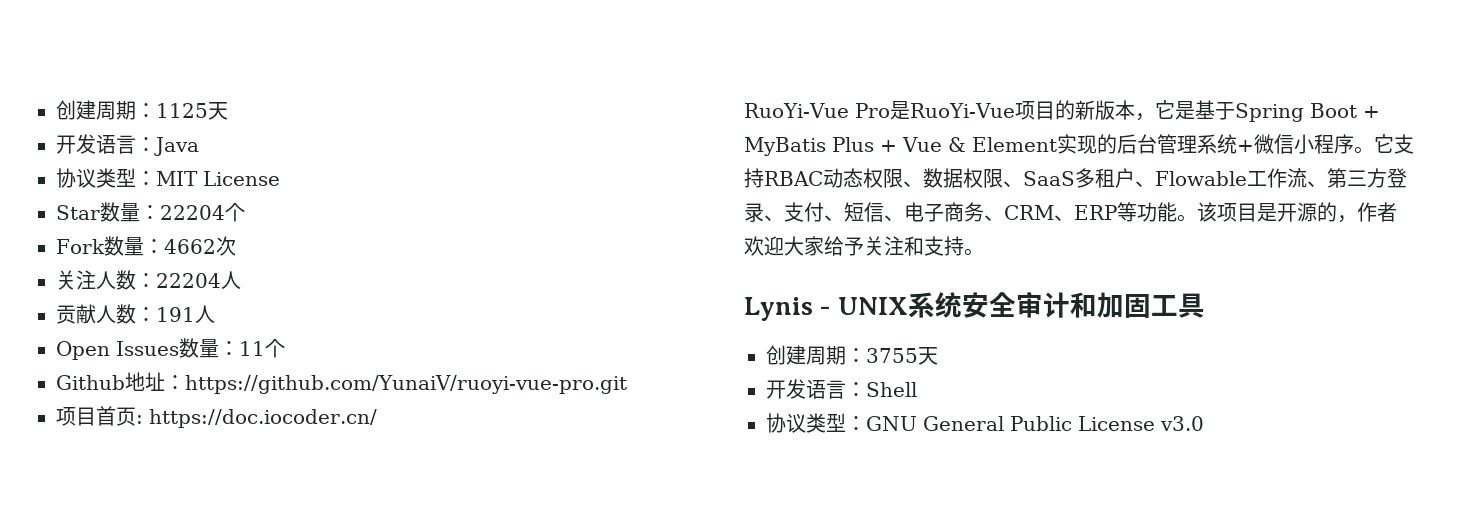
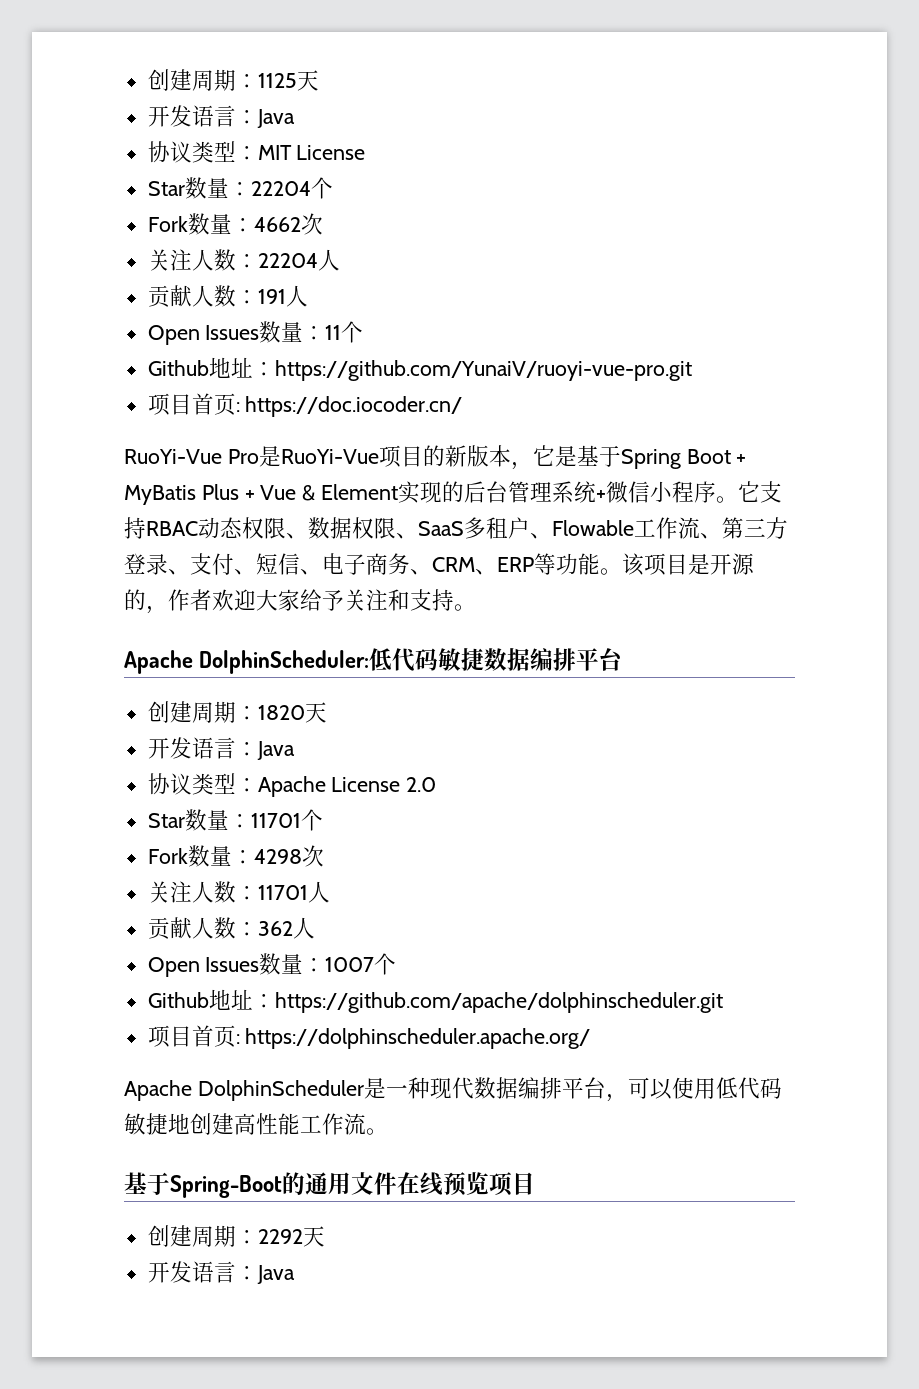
[744,292,1206,321] [766,345,938,365] [766,379,917,399] [766,413,1204,433] Lynis - UNIX系统安全审计和加固工具 // 创建周期：3755天 // 开发语言：Shell // 协议类型：GNU General Public License v3.0 -> [124,648,624,674] [147,701,327,723] [147,737,295,760] [147,773,437,797] [147,809,323,831] [147,845,324,867] [147,881,330,903] [147,917,315,940] [147,953,397,977] [147,989,723,1013] [147,1025,591,1049] [124,1077,782,1102] [124,1113,388,1135] [124,1172,535,1198] [147,1225,325,1247] [147,1261,295,1284] Apache DolphinScheduler:低代码敏捷数据编排平台 // 创建周期：1820天 // 开发语言：Java // 协议类型：Apache License 2.0 // Star数量：11701个 // Fork数量：4298次 // 关注人数：11701人 // 贡献人数：362人 // Open Issues数量：1007个 // Github地址：https://github.com/apache/dolphinscheduler.git // 项目首页: https://dolphinscheduler.apache.org/ // Apache DolphinScheduler是一种现代数据编排平台，可以使用低代码敏捷地创建高性能工作流。 // 基于Spring-Boot的通用文件在线预览项目 // 创建周期：2292天 // 开发语言：Java

